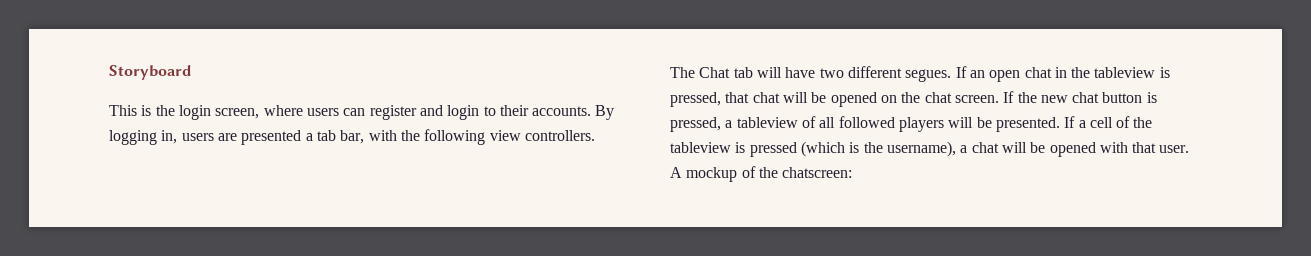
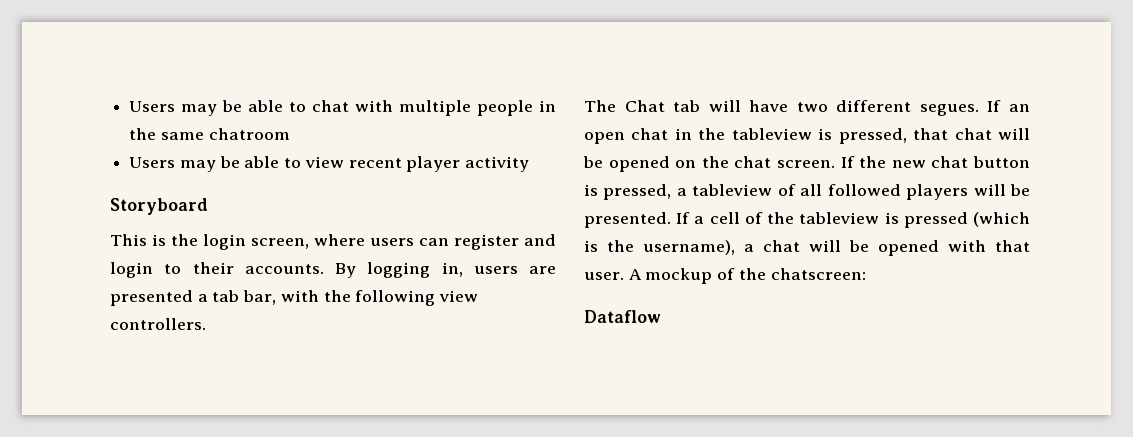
(109, 72) none -> [129,100,556,116] [129,128,290,140] [129,156,530,172] Users may be able to chat with multiple people in the same chatroom // Users may be able to view recent player activity //
(853, 172) none -> [584,310,661,323] // Dataflow

